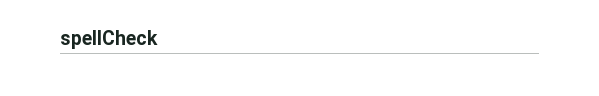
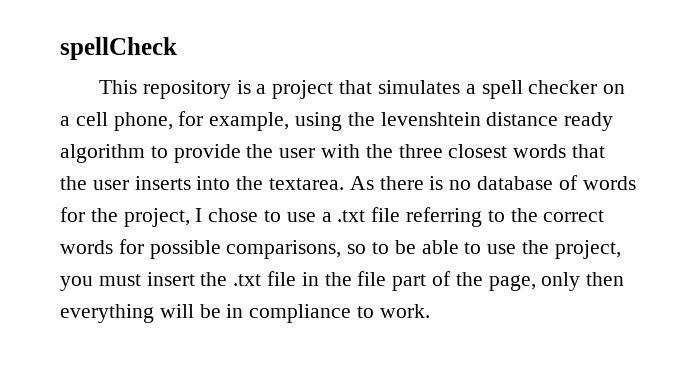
(158, 39) none -> [99,80,626,99] [60,111,614,131] [60,144,606,163] [60,175,636,190] [60,207,605,227] [60,239,621,259] [60,271,625,291] [60,304,430,323] // This repository is a project that simulates a spell checker on a cell phone, for example, using the levenshtein distance ready algorithm to provide the user with the three closest words that the user inserts into the textarea. As there is no database of words for the project, I chose to use a .txt file referring to the correct words for possible comparisons, so to be able to use the project, you must insert the .txt file in the file part of the page, only then everything will be in compliance to work.

